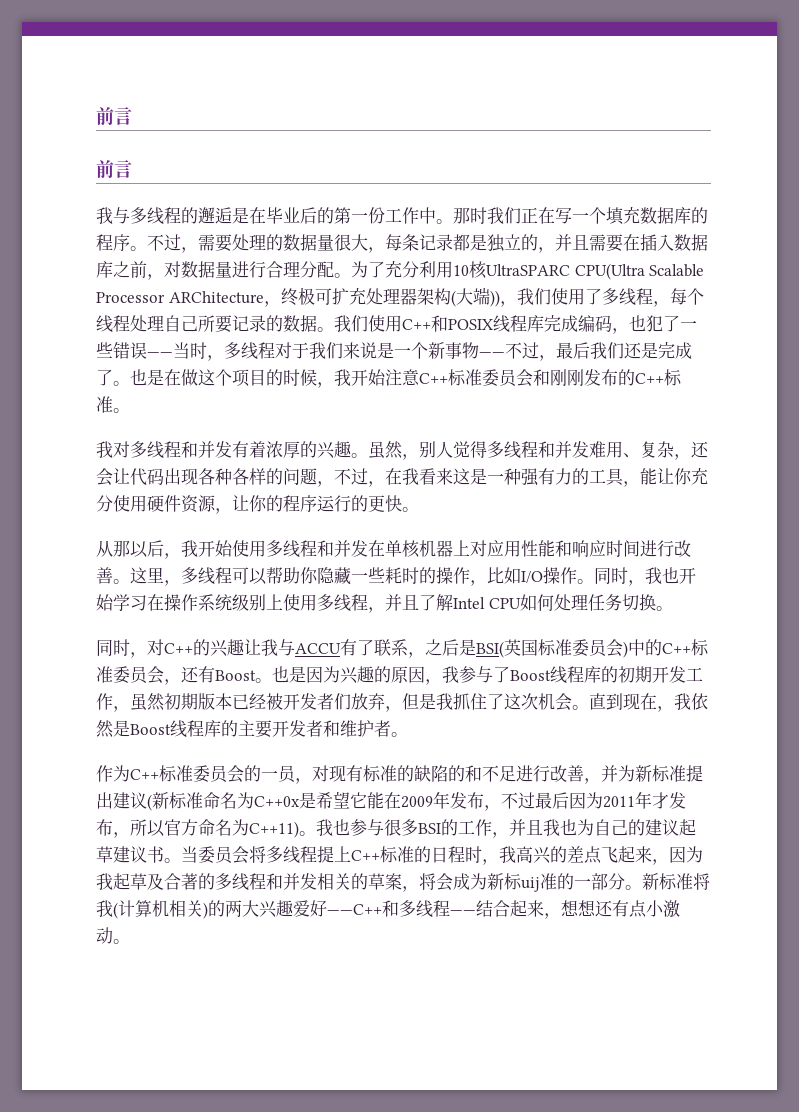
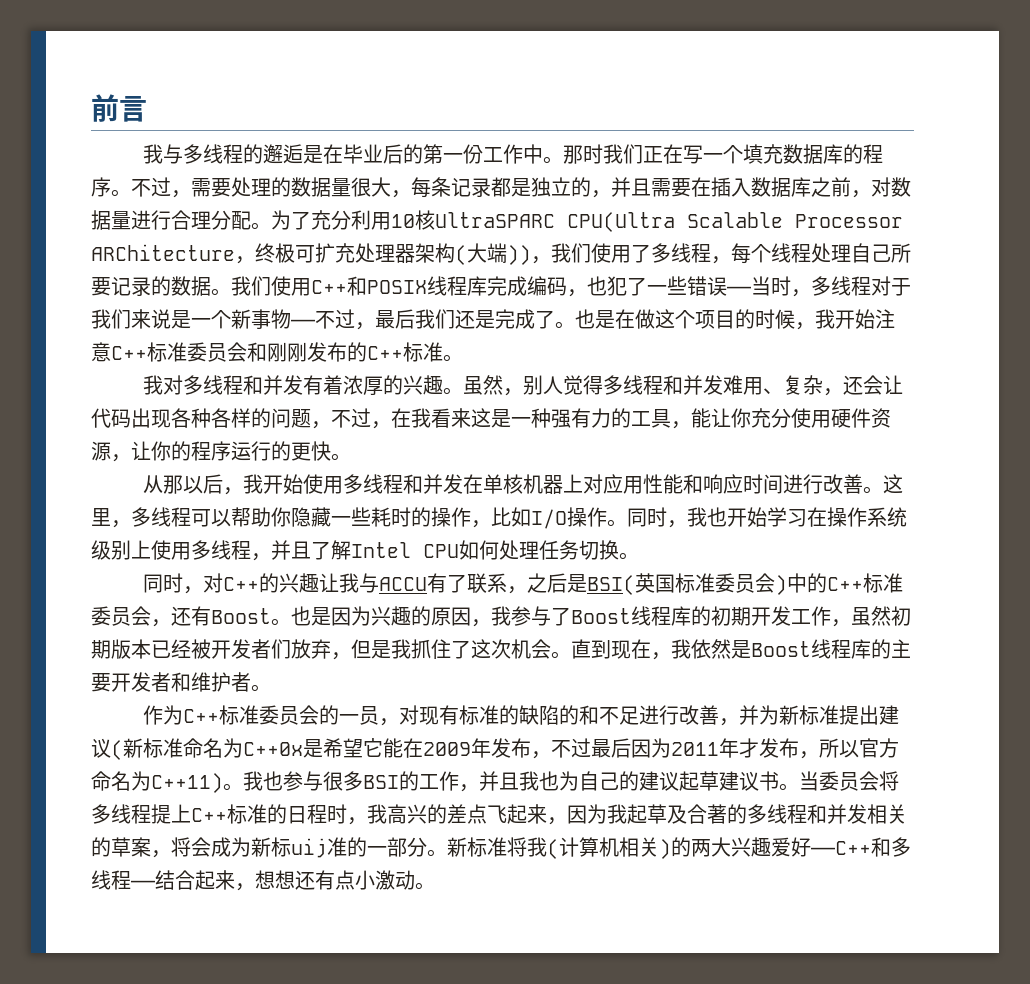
[96,107,132,125] [96,160,132,178] 前言 // 前言 -> [91,94,147,122] 前言

